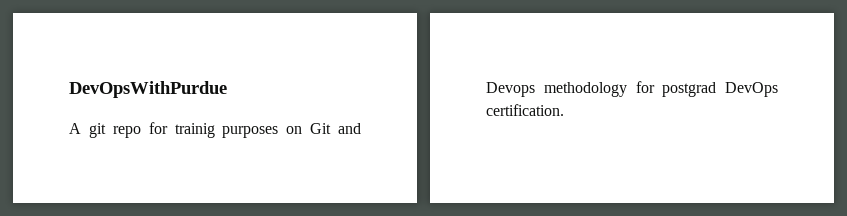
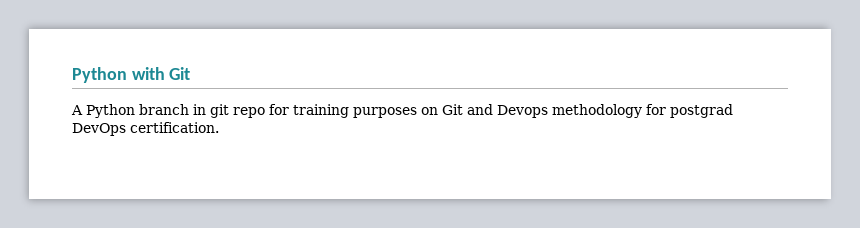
[69,81,227,98] [69,123,81,134] DevOpsWithPurdue // A -> [72,67,191,83] [71,104,206,118] Python with Git // A Python branch in
[174,123,215,138] trainig -> [293,104,349,118] training

